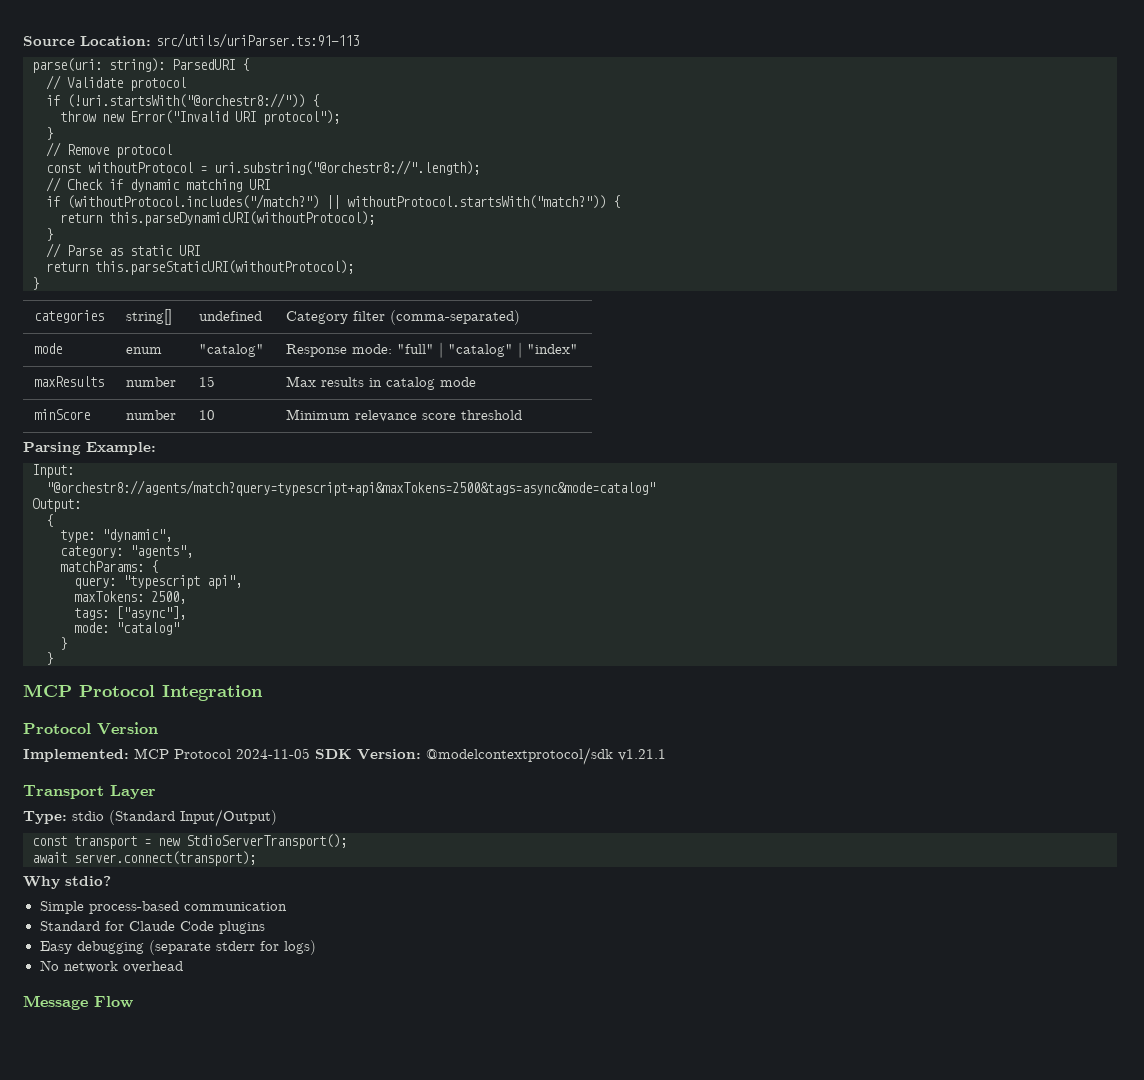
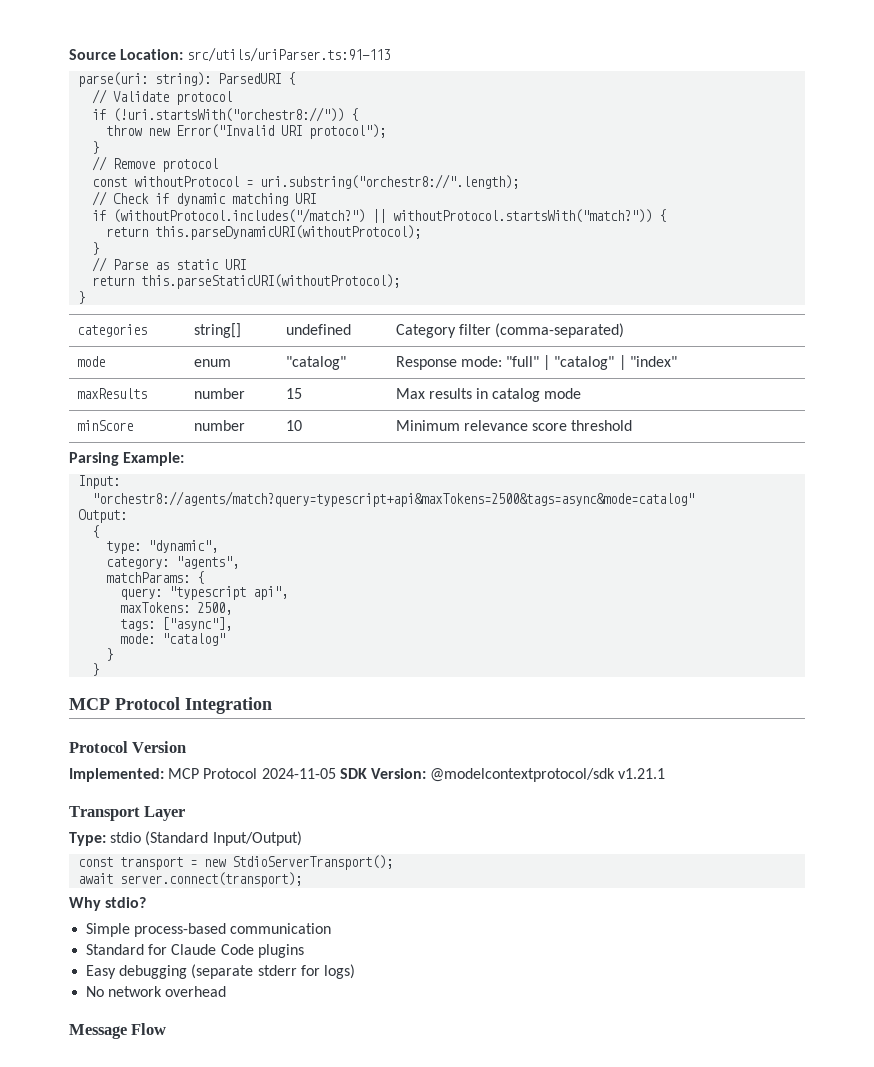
[67,93,305,108] (!uri.startsWith("@orchestr8://")) -> [113,107,345,122] (!uri.startsWith("orchestr8://"))
[214,160,480,175] uri.substring("@orchestr8://".length); -> [260,174,520,189] uri.substring("orchestr8://".length);
[46,480,655,496] "@orchestr8://agents/match?query=typescript+api&maxTokens=2500&tags=async&mode=catalog" -> [92,491,695,507] "orchestr8://agents/match?query=typescript+api&maxTokens=2500&tags=async&mode=catalog"

